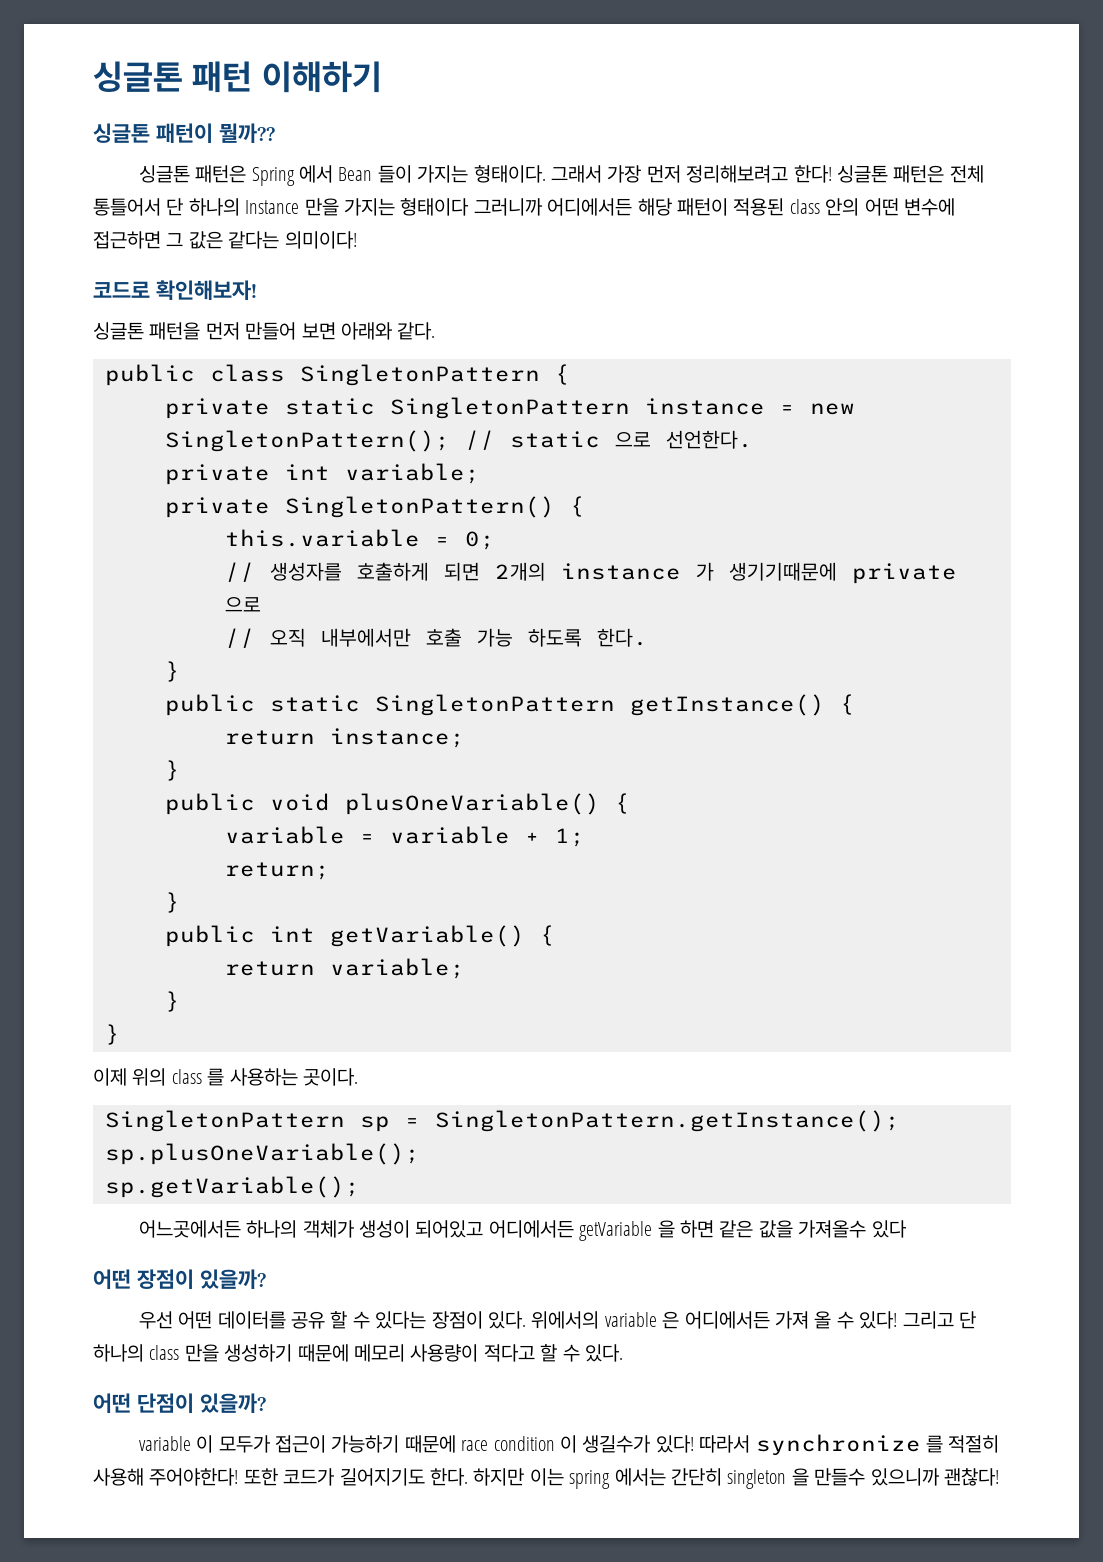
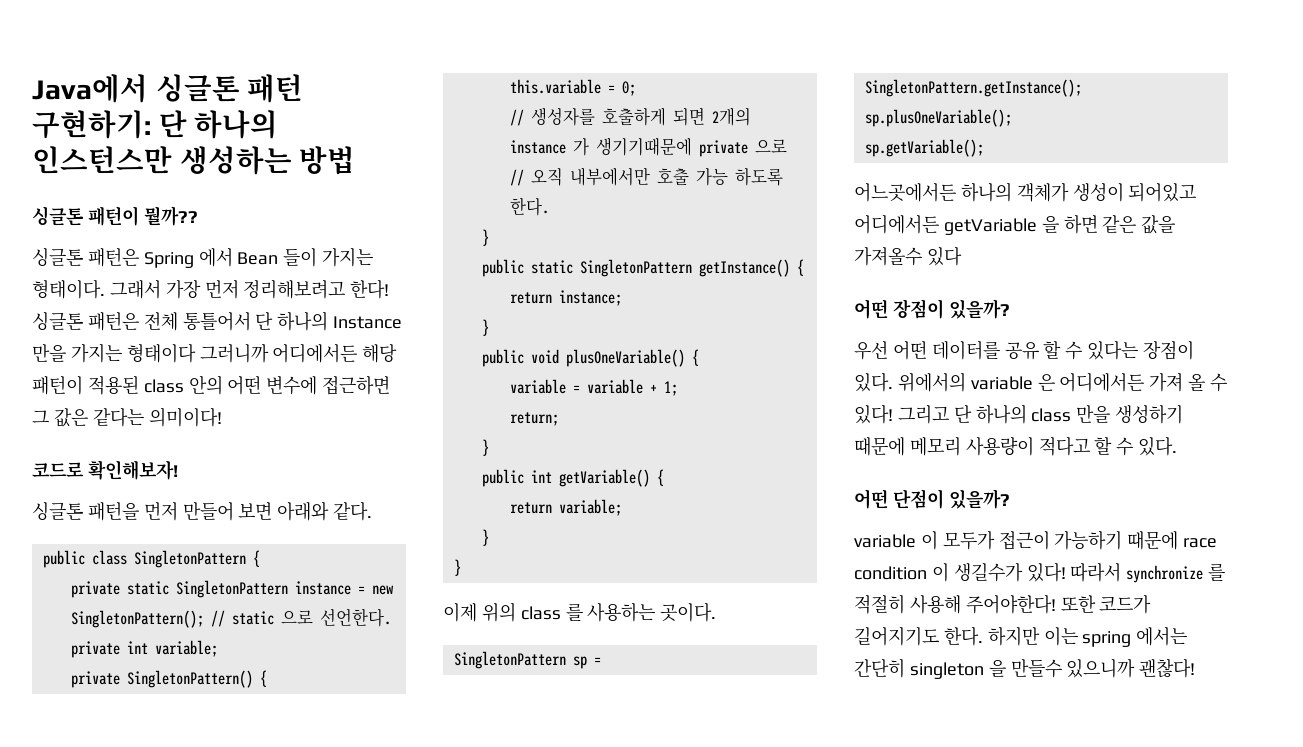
(93, 76) none -> [32,74,148,103] Java에서
[261,61,382,93] 이해하기 -> [32,110,279,139] [32,146,356,175] 구현하기: 단 하나의 인스턴스만 생성하는 방법

